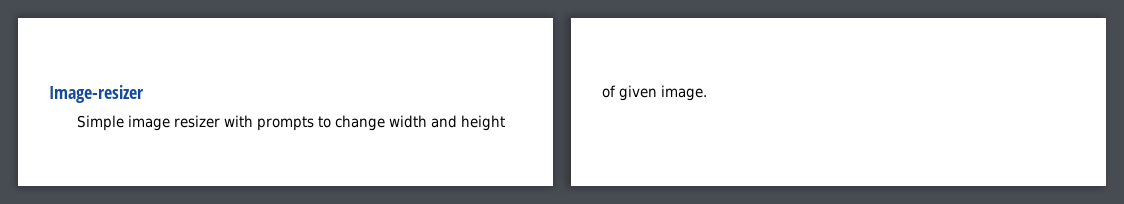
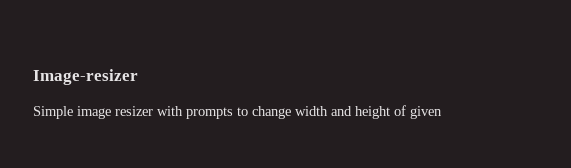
[661,85,708,101] image. -> (442, 112) none

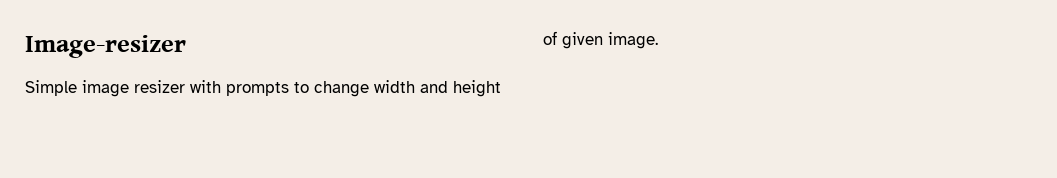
(442, 112) none -> [608,32,658,49] image.

